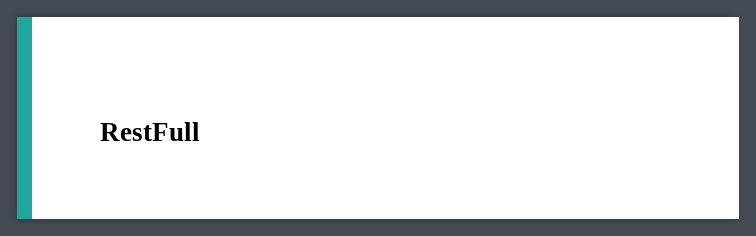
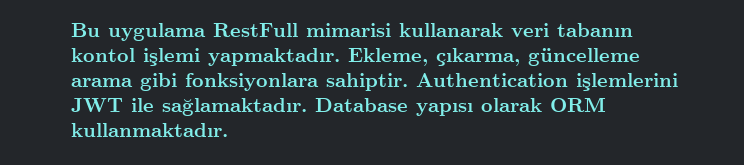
[100,122,200,141] RestFull -> [71,23,633,41] [71,48,640,66] [71,73,678,91] [71,97,606,116] [71,123,228,137] Bu uygulama RestFull mimarisi kullanarak veri tabanın kontol işlemi yapmaktadır. Ekleme, çıkarma, güncelleme arama gibi fonksiyonlara sahiptir. Authentication işlemlerini JWT ile sağlamaktadır. Database yapısı olarak ORM kullanmaktadır.

